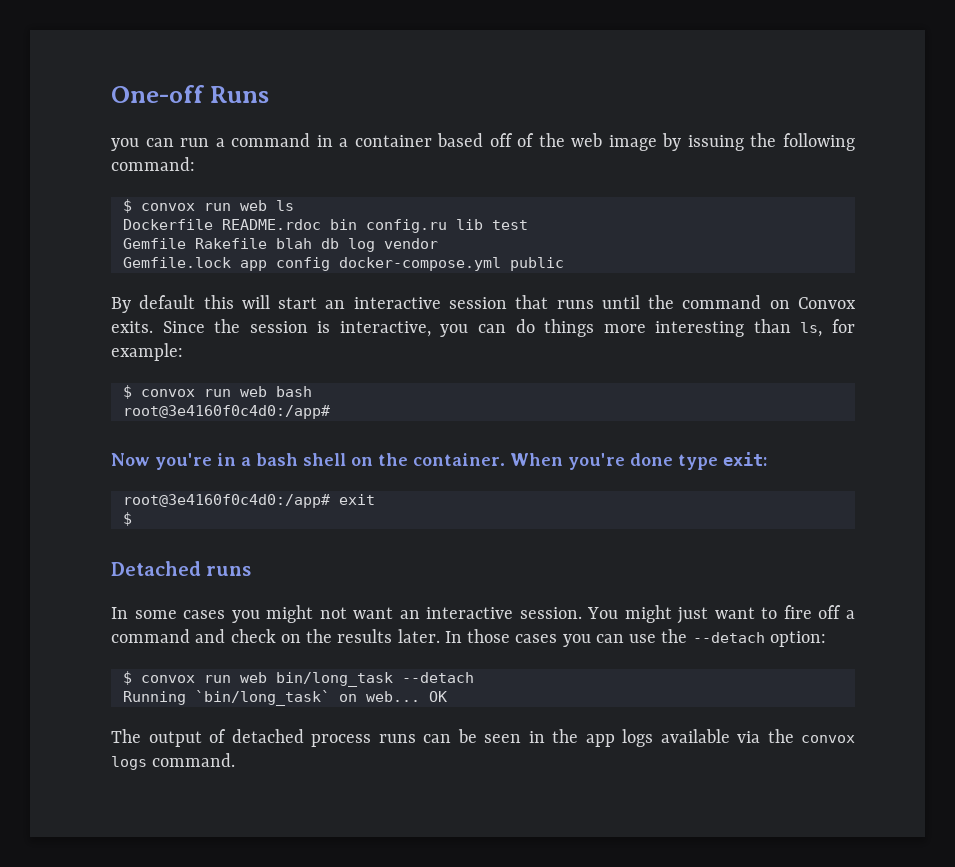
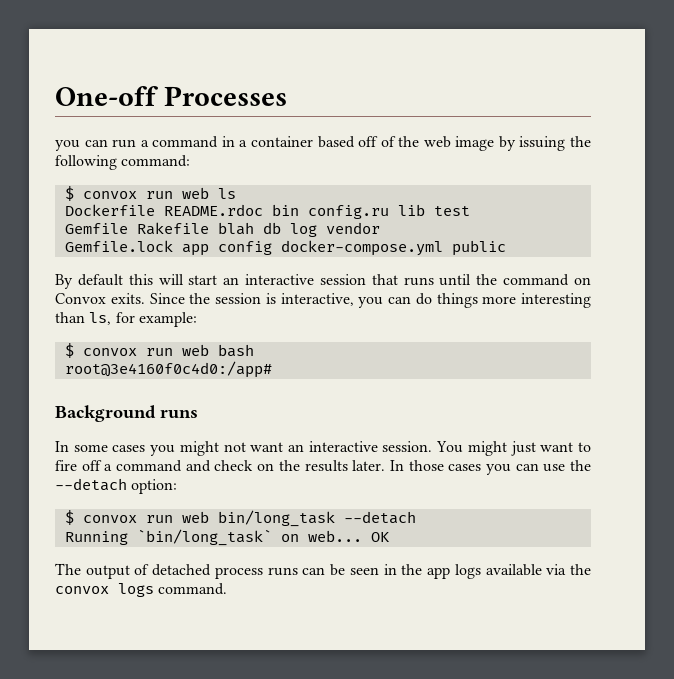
[209,86,269,103] Runs -> [163,86,287,106] Processes
[111,452,767,470] [122,494,375,508] [122,512,132,526] [111,561,201,576] Now you're in a bash shell on the container. When you're done type exit: // root@3e4160f0c4d0:/app# exit // $ // Detached -> [55,405,156,422] Background

